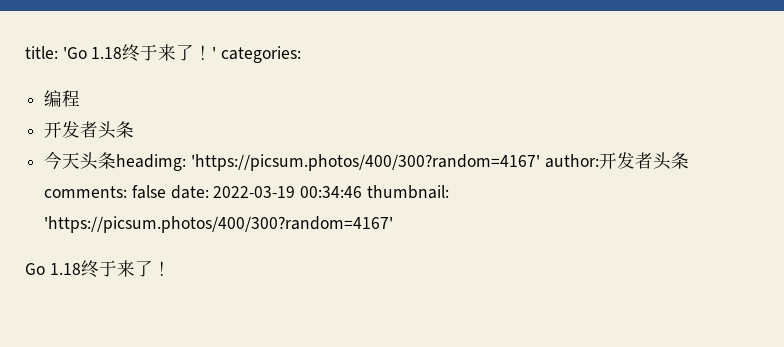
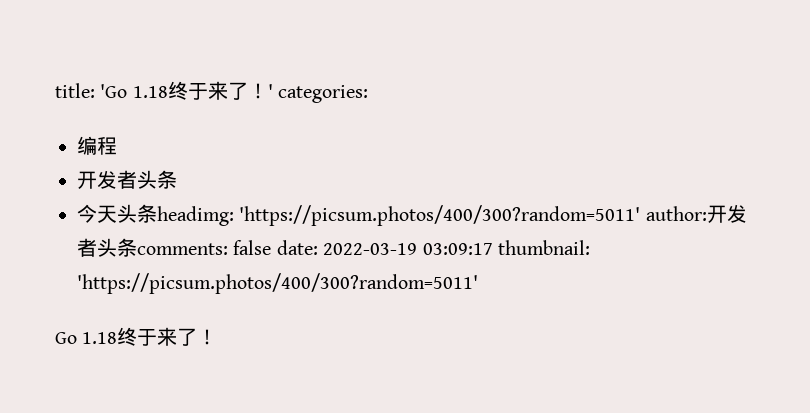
[190,154,540,171] 'https://picsum.photos/400/300?random=4167' -> [239,205,641,226] 'https://picsum.photos/400/300?random=5011'
[300,185,449,199] [44,216,394,233] 00:34:46 thumbnail: 'https://picsum.photos/400/300?random=4167' -> [422,240,590,255] [77,273,478,294] 03:09:17 thumbnail: 'https://picsum.photos/400/300?random=5011'

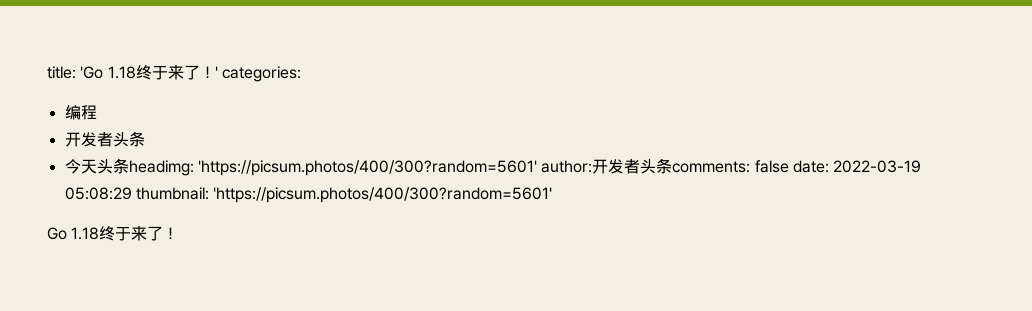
[239,205,641,226] 'https://picsum.photos/400/300?random=5011' -> [197,160,537,176] 'https://picsum.photos/400/300?random=5601'
[422,240,590,255] [77,273,478,294] 03:09:17 thumbnail: 'https://picsum.photos/400/300?random=5011' -> [64,187,553,203] 05:08:29 thumbnail: 'https://picsum.photos/400/300?random=5601'

